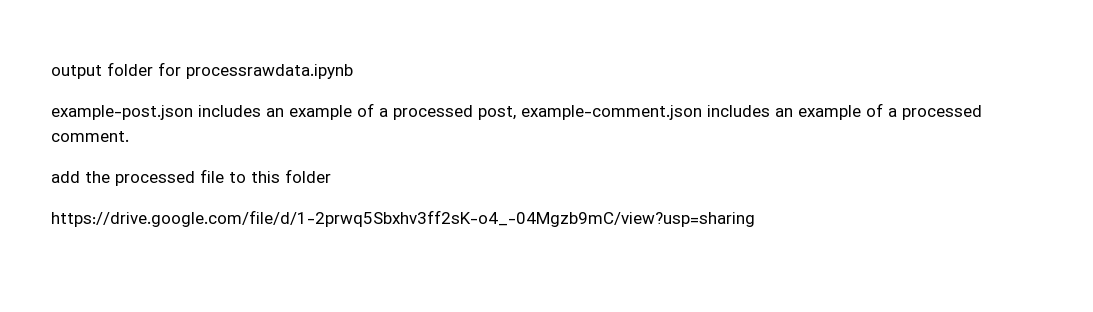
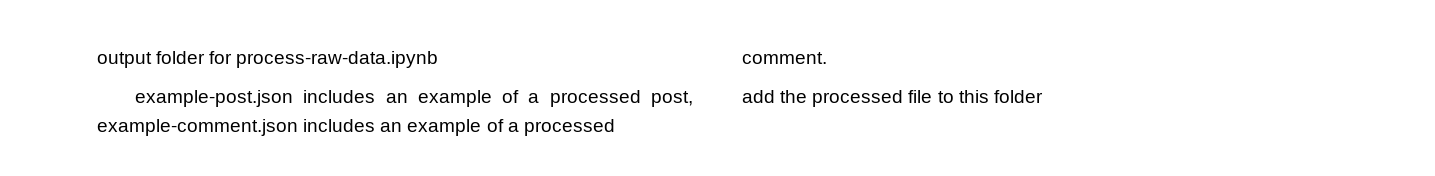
[186,64,353,79] processrawdata.ipynb -> [236,51,439,68] process-raw-data.ipynb
[51,210,755,227] // https://drive.google.com/file/d/1-2prwq5Sbxhv3ff2sK-o4_-04Mgzb9mC/view?usp=sharing -> (1043, 96) none

